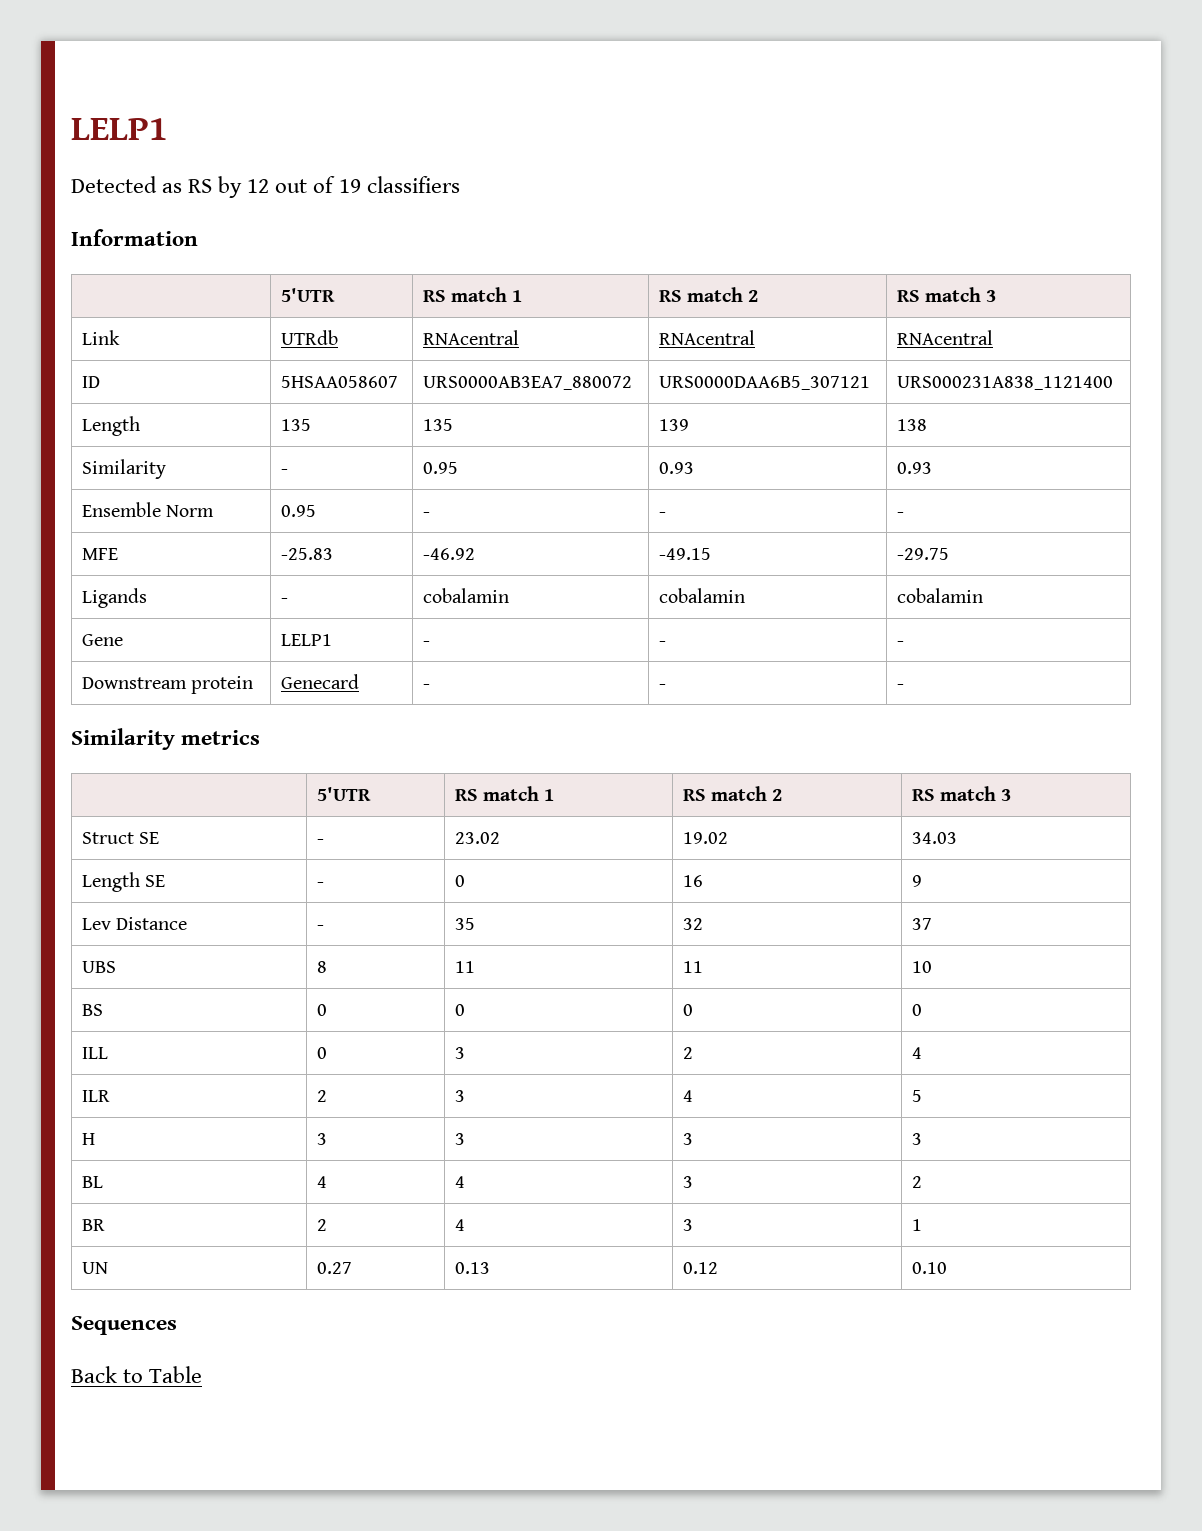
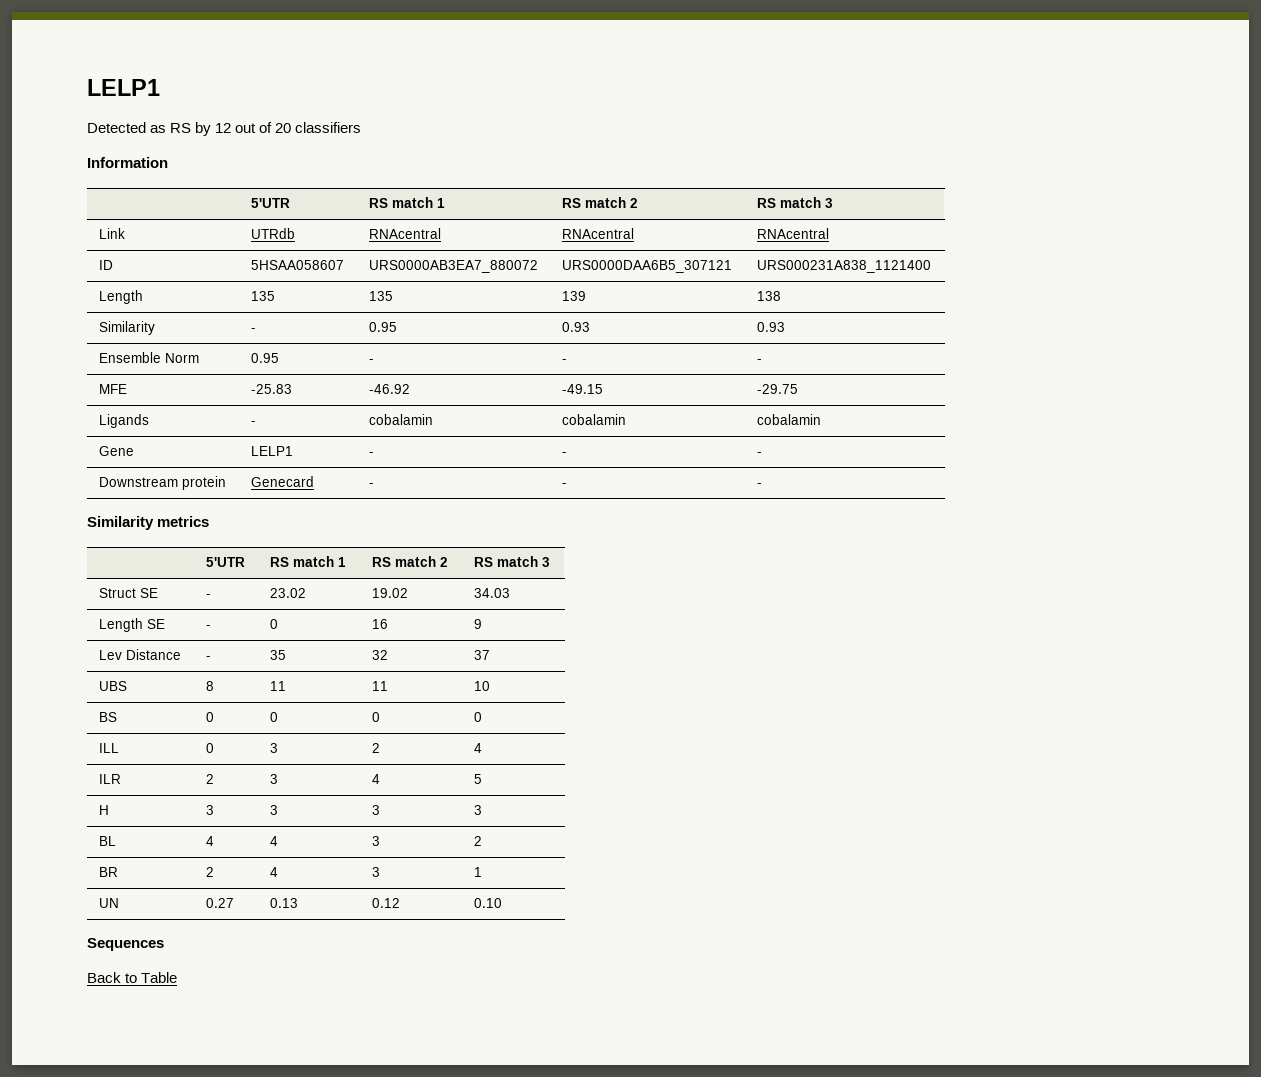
[338,179,361,193] 19 -> [275,123,292,133] 20

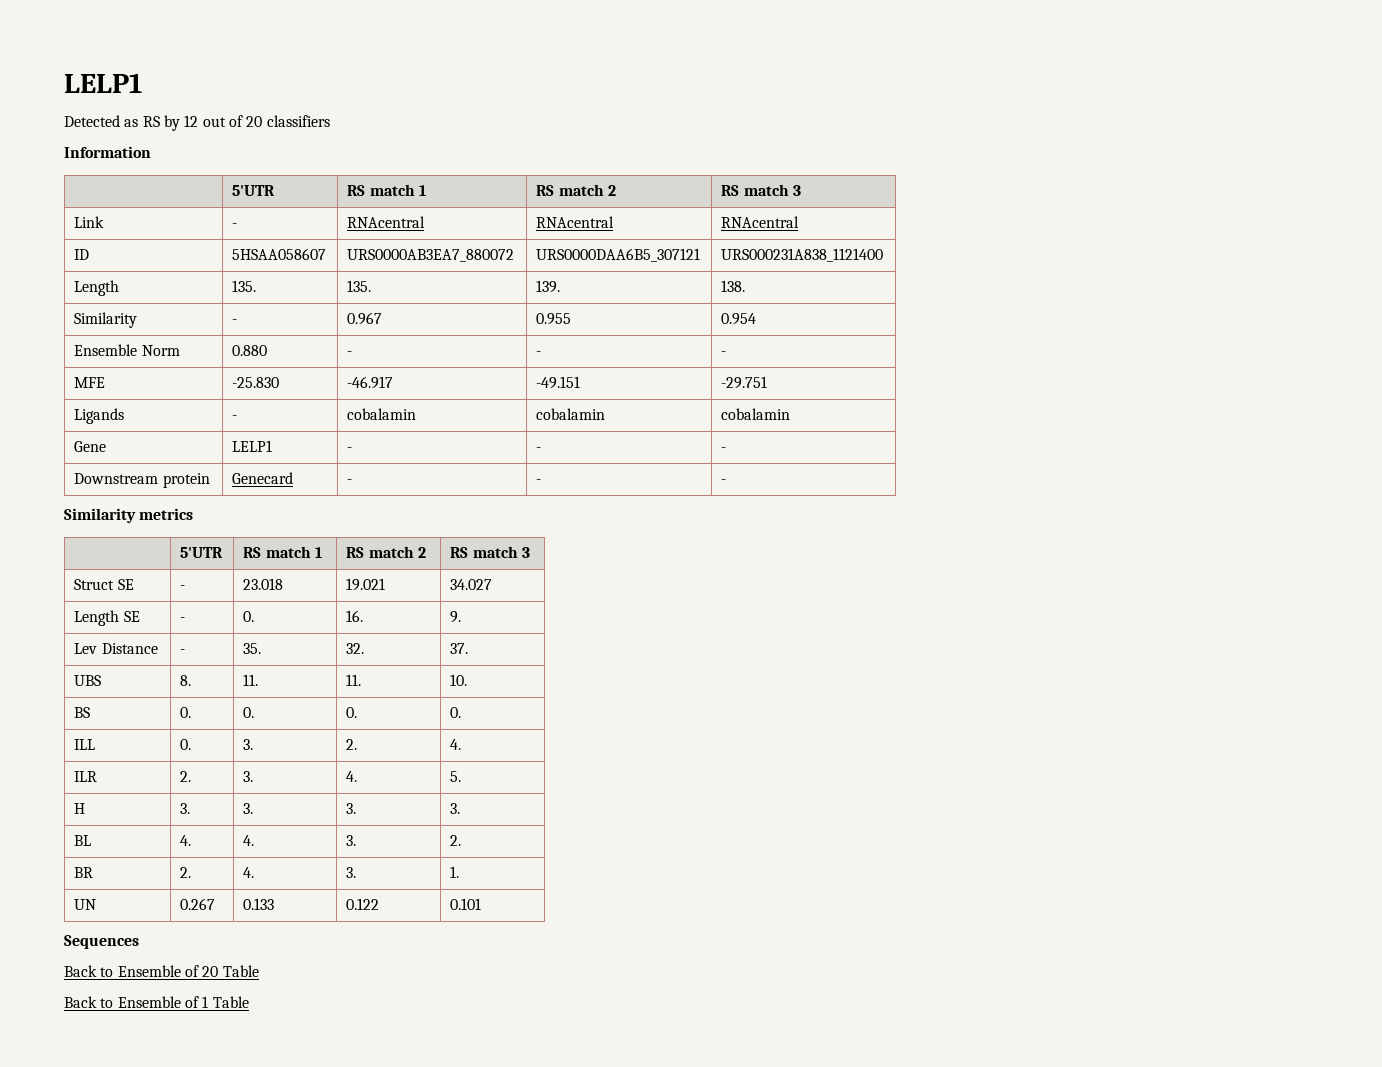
[250,228,295,239] UTRdb -> [232,223,238,228] -
[250,291,275,301] [368,291,393,301] [561,291,586,301] [756,291,781,301] 135 | 135 | 139 | 138 -> [232,280,257,292] [347,280,372,292] [536,280,561,293] [721,280,746,292] 135. | 135. | 139. | 138.
[368,322,397,332] [561,322,590,332] [756,322,785,332] 0.95 | 0.93 | 0.93 -> [347,312,383,325] [536,313,572,325] [721,313,757,325] 0.967 | 0.955 | 0.954
[250,353,279,363] 0.95 -> [232,345,268,356] 0.880
[250,384,292,394] [368,384,410,394] [561,384,603,394] [756,384,798,394] -25.83 | -46.92 | -49.15 | -29.75 -> [232,377,280,388] [347,376,394,389] [536,376,581,389] [721,376,768,389] -25.830 | -46.917 | -49.151 | -29.751
[269,588,306,598] [371,588,408,598] [473,588,510,598] 23.02 | 19.02 | 34.03 -> [243,578,284,590] [346,578,386,591] [450,579,493,590] 23.018 | 19.021 | 34.027
[269,619,278,629] [371,619,388,629] [473,619,482,629] 0 | 16 | 9 -> [243,611,255,622] [346,610,364,622] [450,611,462,623] 0. | 16. | 9.
[269,650,286,660] [371,650,388,660] [473,650,490,660] [98,681,127,691] [205,681,214,691] [269,681,286,691] [371,681,388,691] [473,681,490,691] [98,712,117,722] [205,712,214,722] [269,712,278,722] [371,712,380,722] [473,712,482,722] [98,743,119,753] [205,743,214,753] [269,743,278,753] [371,743,380,753] [473,743,482,753] [98,774,121,784] [205,774,214,784] [269,774,278,784] [371,774,380,784] [473,774,482,784] [98,805,109,815] [205,805,214,815] [269,805,278,815] [371,805,380,815] [473,805,482,815] [98,836,116,846] [205,836,214,846] [269,836,278,846] [371,836,380,846] [473,836,482,846] [98,867,118,877] [205,867,214,877] [269,867,278,877] [371,867,380,877] [473,867,482,877] [98,898,119,908] [205,898,234,908] [269,898,298,908] [371,898,400,908] [473,898,502,908] [87,938,164,951] [87,972,138,983] 35 | 32 | 37 // UBS | 8 | 11 | 11 | 10 // BS | 0 | 0 | 0 | 0 // ILL | 0 | 3 | 2 | 4 // ILR | 2 | 3 | 4 | 5 // H | 3 | 3 | 3 | 3 // BL | 4 | 4 | 3 | 2 // BR | 2 | 4 | 3 | 1 // UN | 0.27 | 0.13 | 0.12 | 0.10 // Sequences // Back to -> [243,643,262,654] [346,643,365,654] [450,643,469,654] [74,675,102,686] [180,675,192,686] [243,674,259,686] [346,674,362,686] [450,674,468,686] [74,707,91,718] [180,707,192,718] [243,707,255,718] [346,707,358,718] [450,707,462,718] [74,739,96,750] [180,739,192,750] [243,739,254,750] [346,739,358,750] [450,739,462,750] [74,771,98,782] [180,771,192,782] [243,771,254,782] [346,771,358,782] [450,771,462,782] [74,803,86,814] [180,803,191,814] [243,803,254,814] [346,803,357,814] [450,803,461,814] [74,835,92,846] [180,835,192,846] [243,835,255,846] [346,835,357,846] [450,835,462,846] [74,867,94,878] [180,867,192,878] [243,867,255,878] [346,867,357,878] [450,866,460,878] [74,899,97,910] [180,898,216,910] [243,898,275,910] [346,898,380,910] [450,898,482,910] [64,935,139,949] [64,965,259,977] [64,996,209,1008] 35. | 32. | 37. // UBS | 8. | 11. | 11. | 10. // BS | 0. | 0. | 0. | 0. // ILL | 0. | 3. | 2. | 4. // ILR | 2. | 3. | 4. | 5. // H | 3. | 3. | 3. | 3. // BL | 4. | 4. | 3. | 2. // BR | 2. | 4. | 3. | 1. // UN | 0.267 | 0.133 | 0.122 | 0.101 // Sequences // Back to Ensemble of 20 Table // Back to Ensemble of 1

